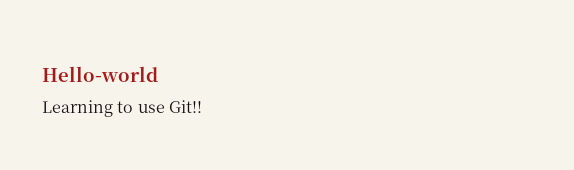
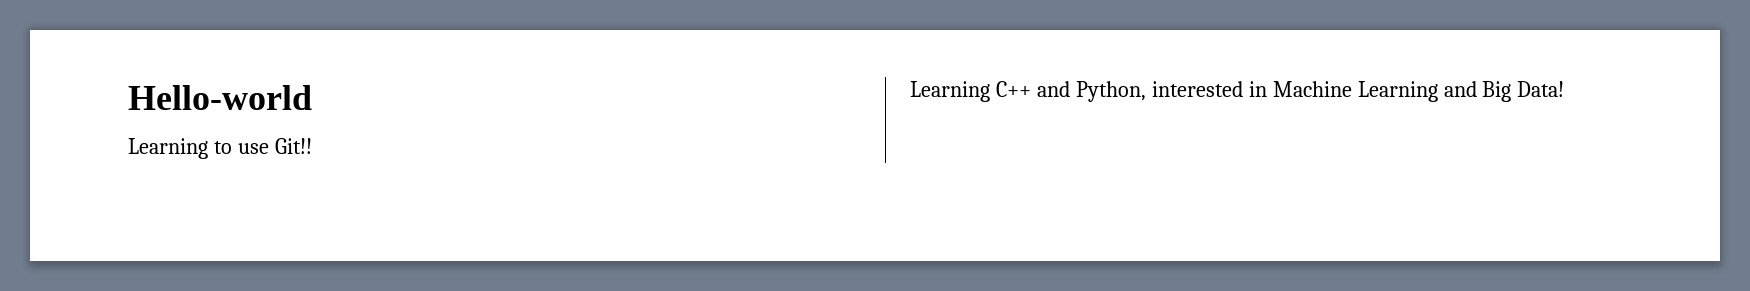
(202, 106) none -> [910,81,1565,102] // Learning C++ and Python, interested in Machine Learning and Big Data!

